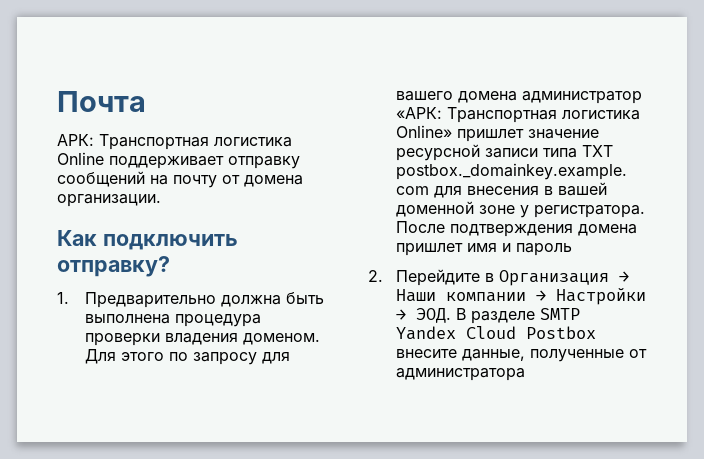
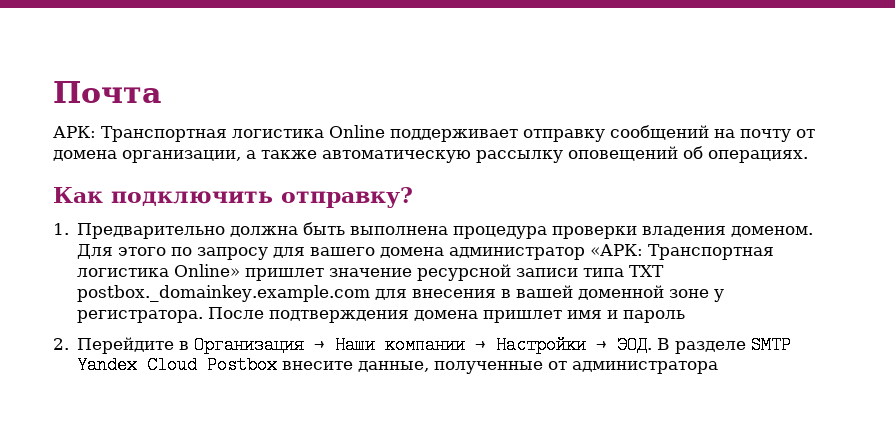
[57,194,161,207] организации. -> [122,146,808,163] организации, а также автоматическую рассылку оповещений об операциях.

